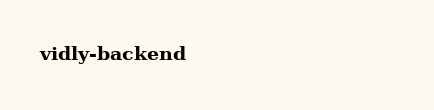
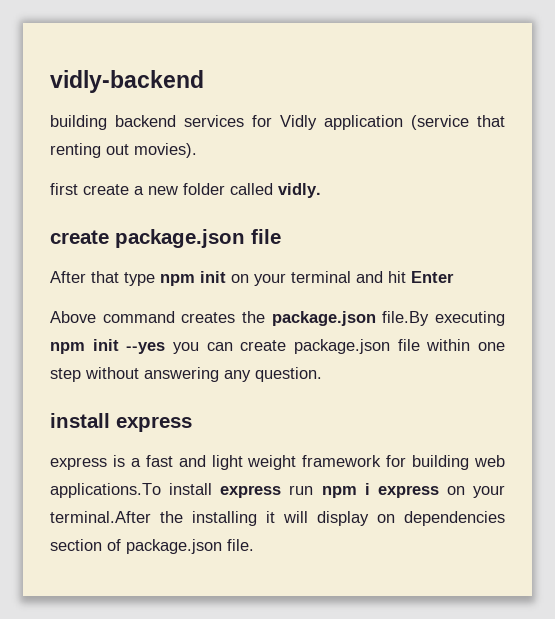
(186, 55) none -> [50,115,505,130] [50,143,197,158] [50,183,321,198] [50,229,281,248] [50,271,454,286] [50,311,505,326] [50,339,506,354] [50,367,322,382] [50,413,192,432] [50,455,505,470] [50,483,505,498] [50,511,505,526] [50,539,254,554] // building backend services for Vidly application (service that renting out movies). // first create a new folder called vidly. // create package.json file // After that type npm init on your terminal and hit Enter // Above command creates the package.json file.By executing npm init --yes you can create package.json file within one step without answering any question. // install express // express is a fast and light weight framework for building web applications.To install express run npm i express on your terminal.After the installing it will display on dependencies section of package.json file.

